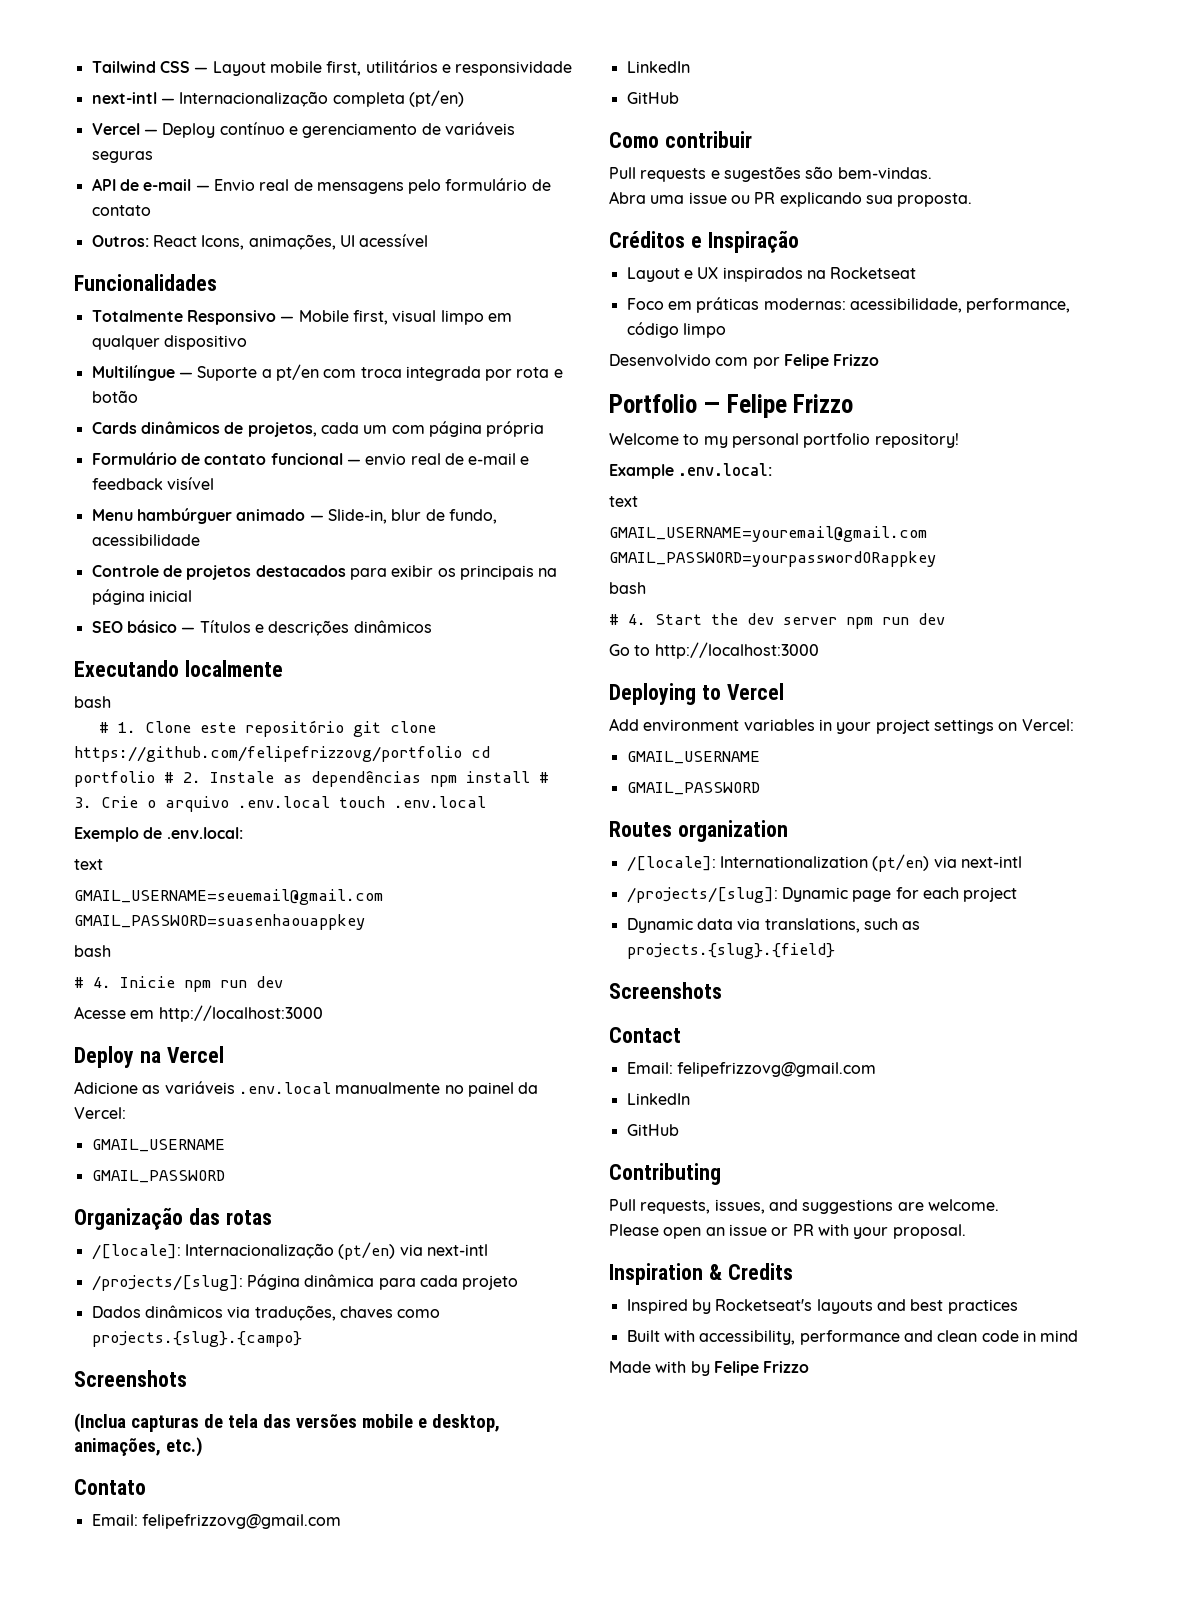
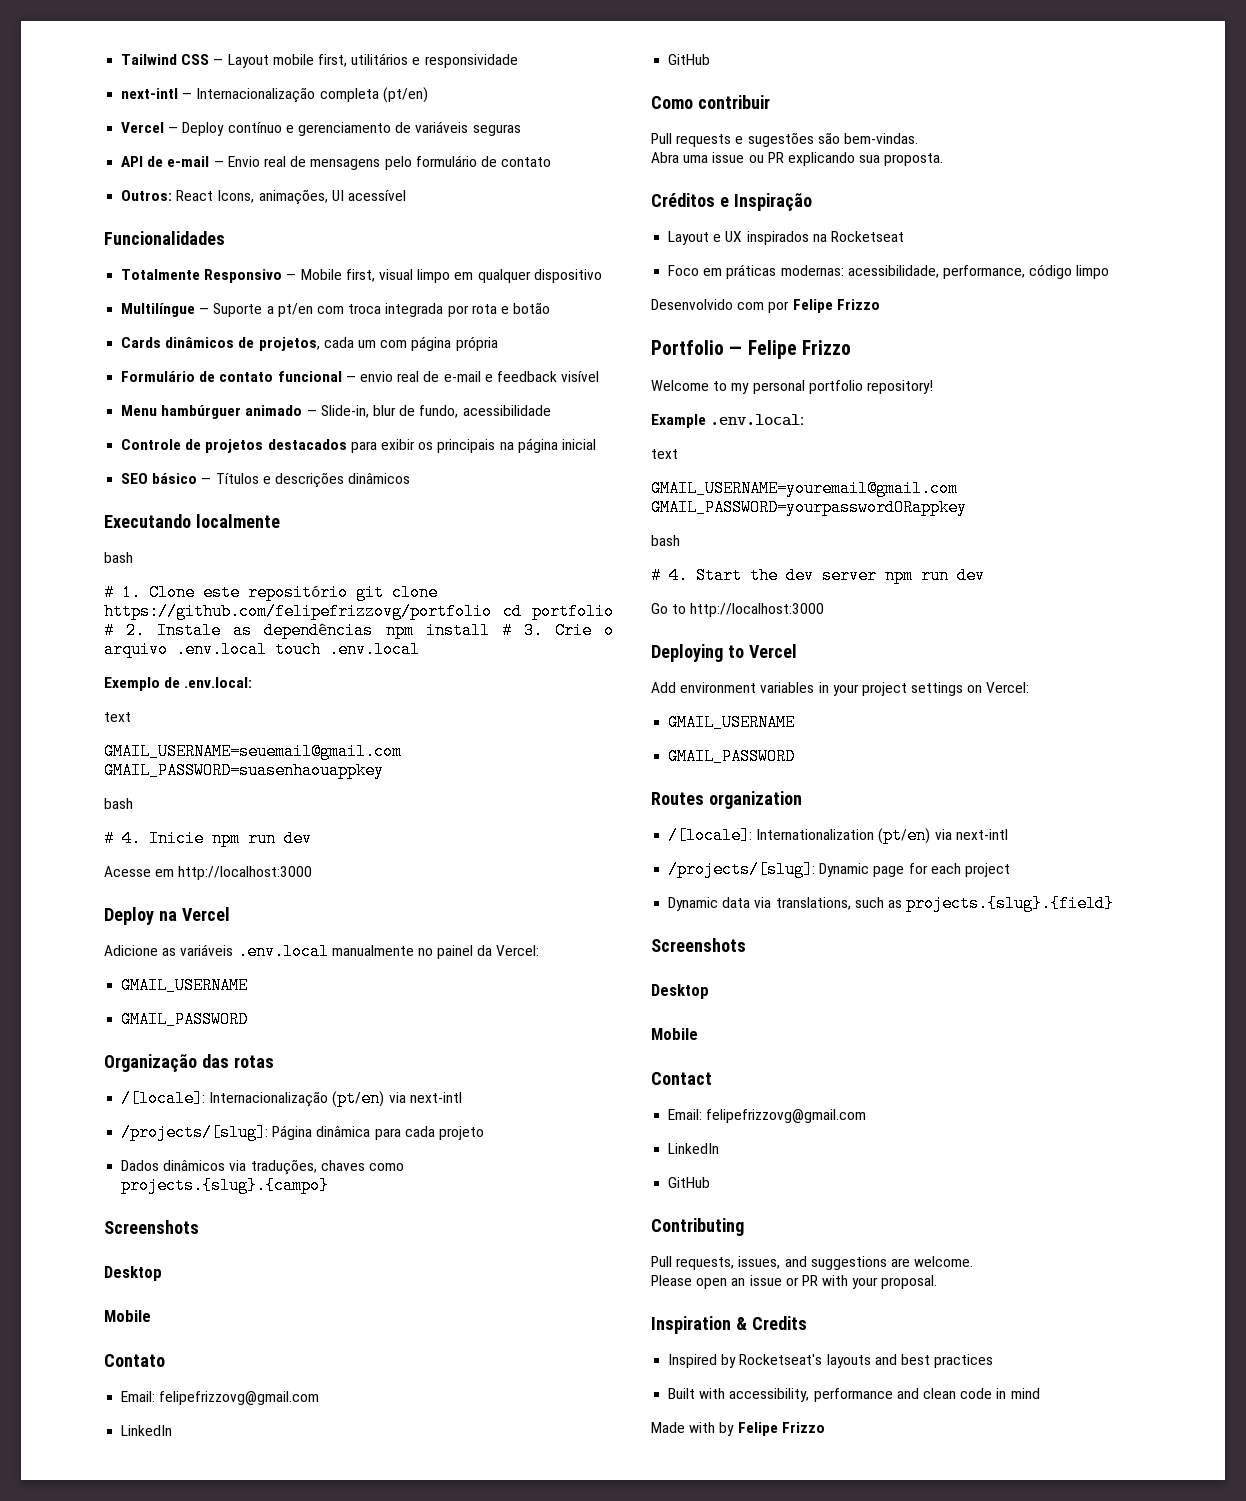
[74,1413,500,1433] [74,1437,203,1457] (Inclua capturas de tela das versões mobile e desktop, animações, etc.) -> [104,1266,162,1281] [104,1310,151,1322] Desktop // Mobile
(722, 990) none -> [651,984,709,999] [651,1028,698,1040] // Desktop // Mobile

